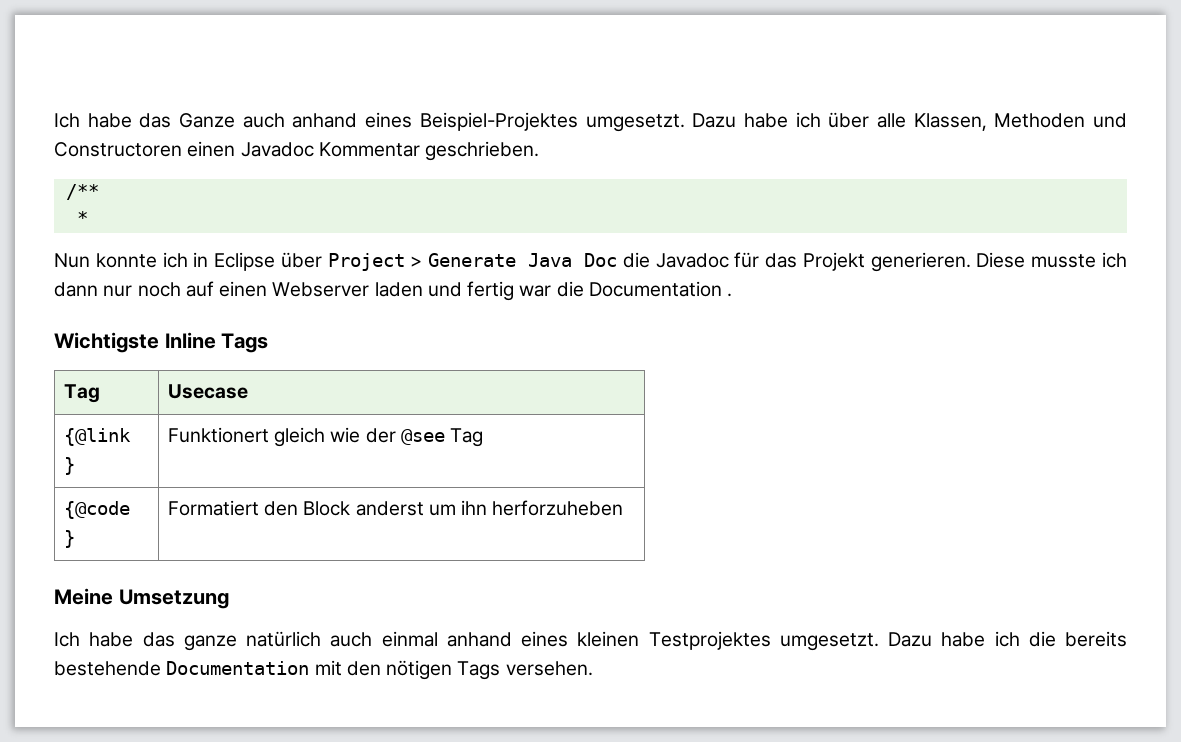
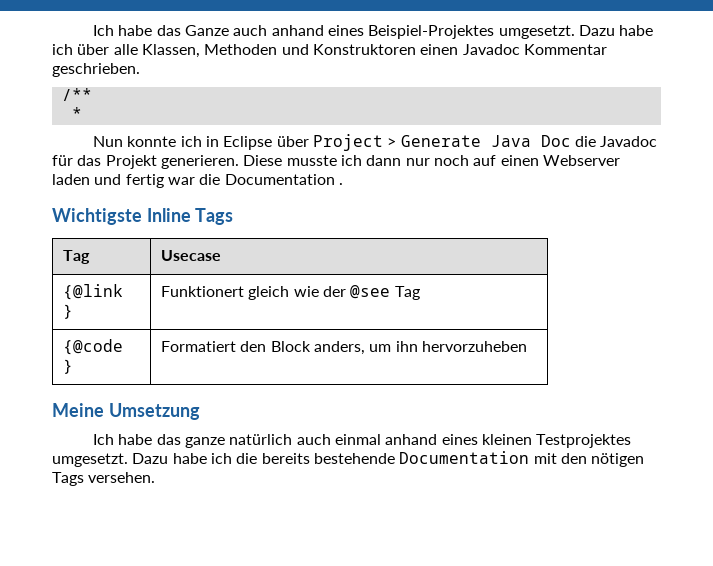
[54,142,182,157] Constructoren -> [312,44,416,55] Konstruktoren
[355,501,424,516] anderst -> [313,341,365,355] anders,
[492,500,624,516] herforzuheben -> [421,341,527,352] hervorzuheben

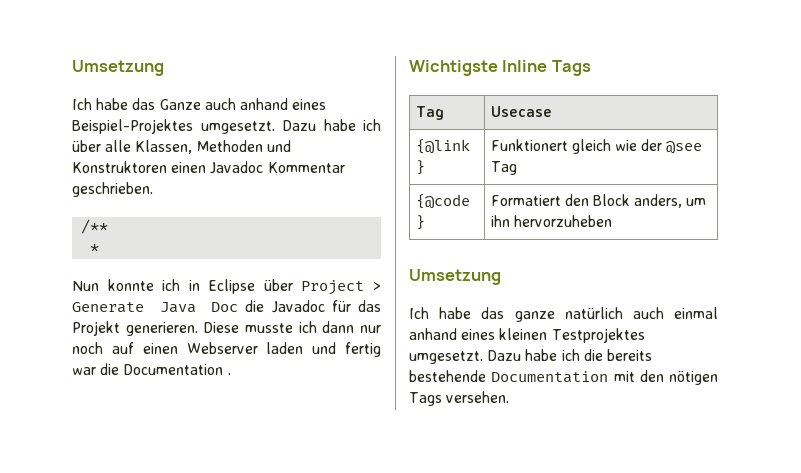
(93, 30) none -> [72,60,164,76] Umsetzung //
[52,403,104,417] Meine -> (612, 221) none

